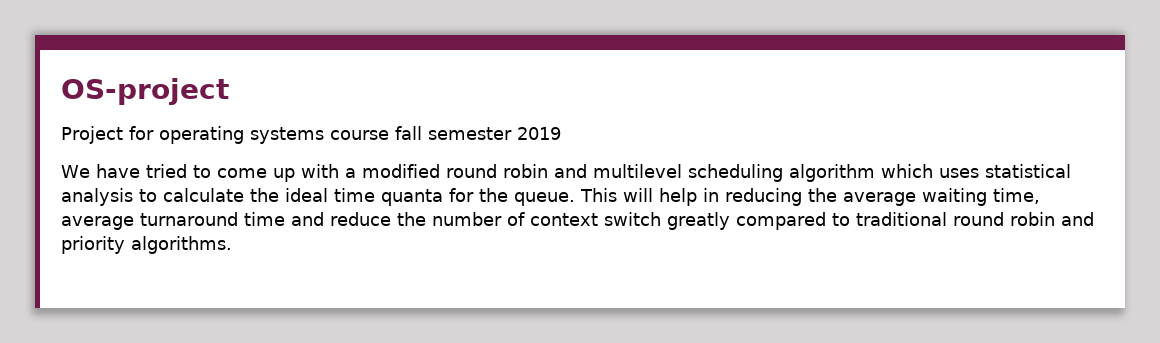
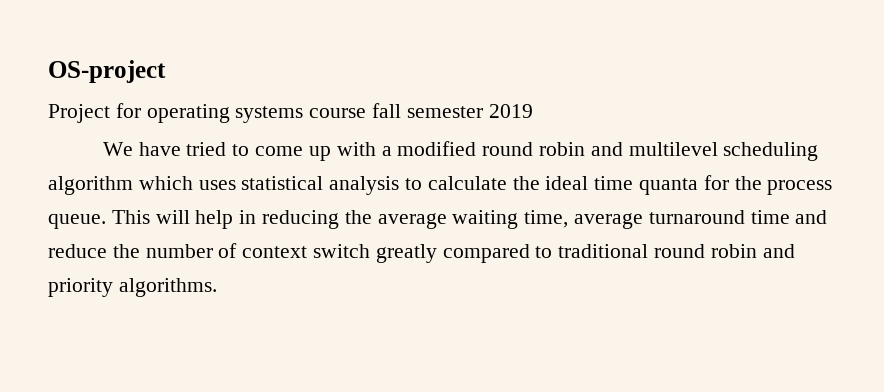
(508, 195) none -> [767,180,833,195] process

